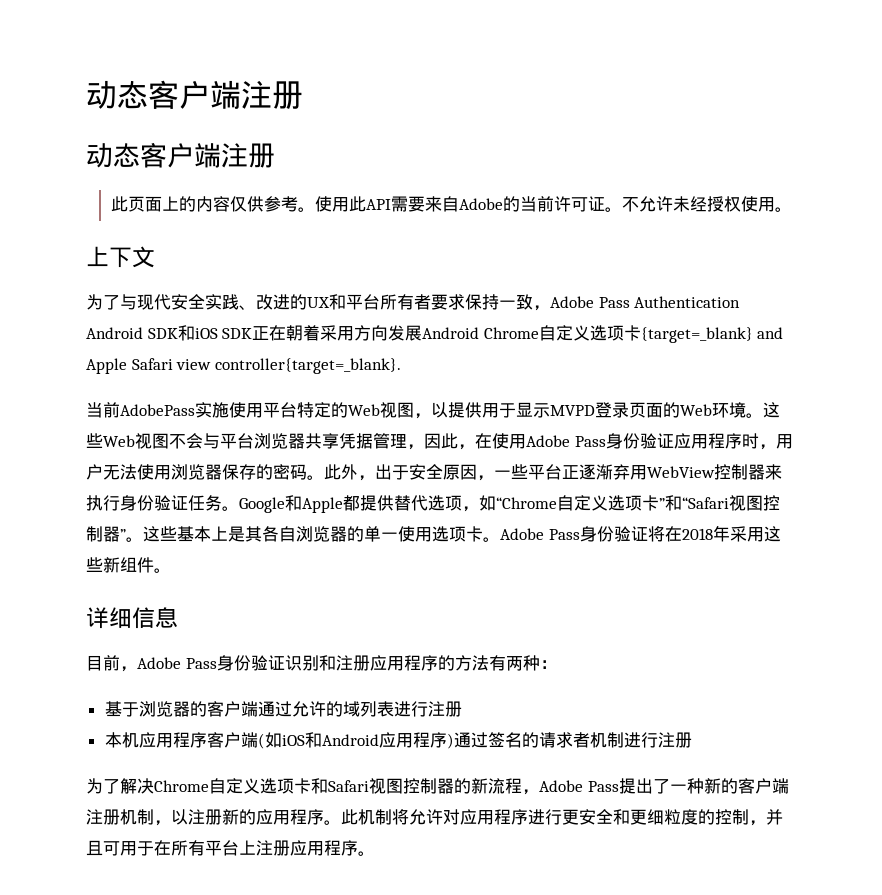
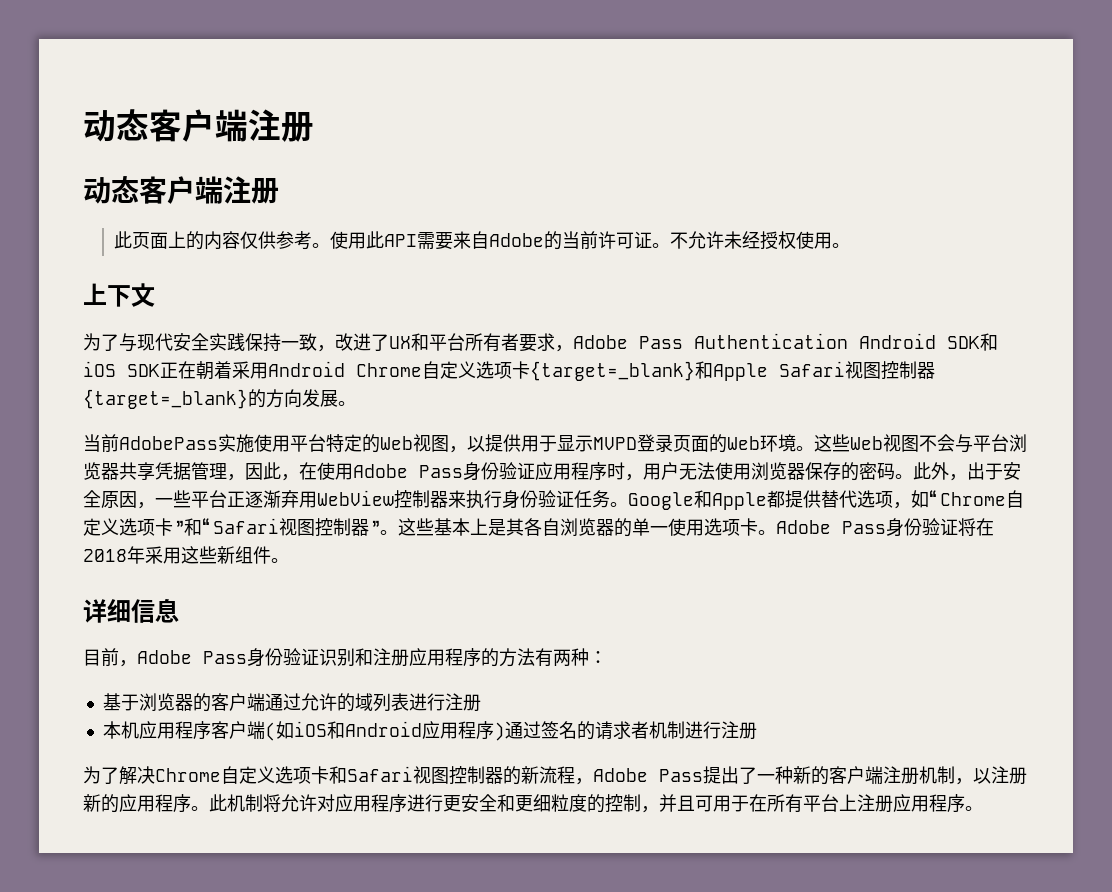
[239,294,307,310] 、改进的 -> [245,333,389,352] 保持一致，改进了
[465,294,533,310] 保持一致 -> (555, 342) none
[354,325,423,341] 方向发展 -> (268, 370) none
[757,327,784,339] and -> [695,361,713,379] 和
[176,358,401,374] view controller{target=_blank}. -> [845,361,935,380] [83,389,356,409] 视图控制器{target=_blank}的方向发展。

